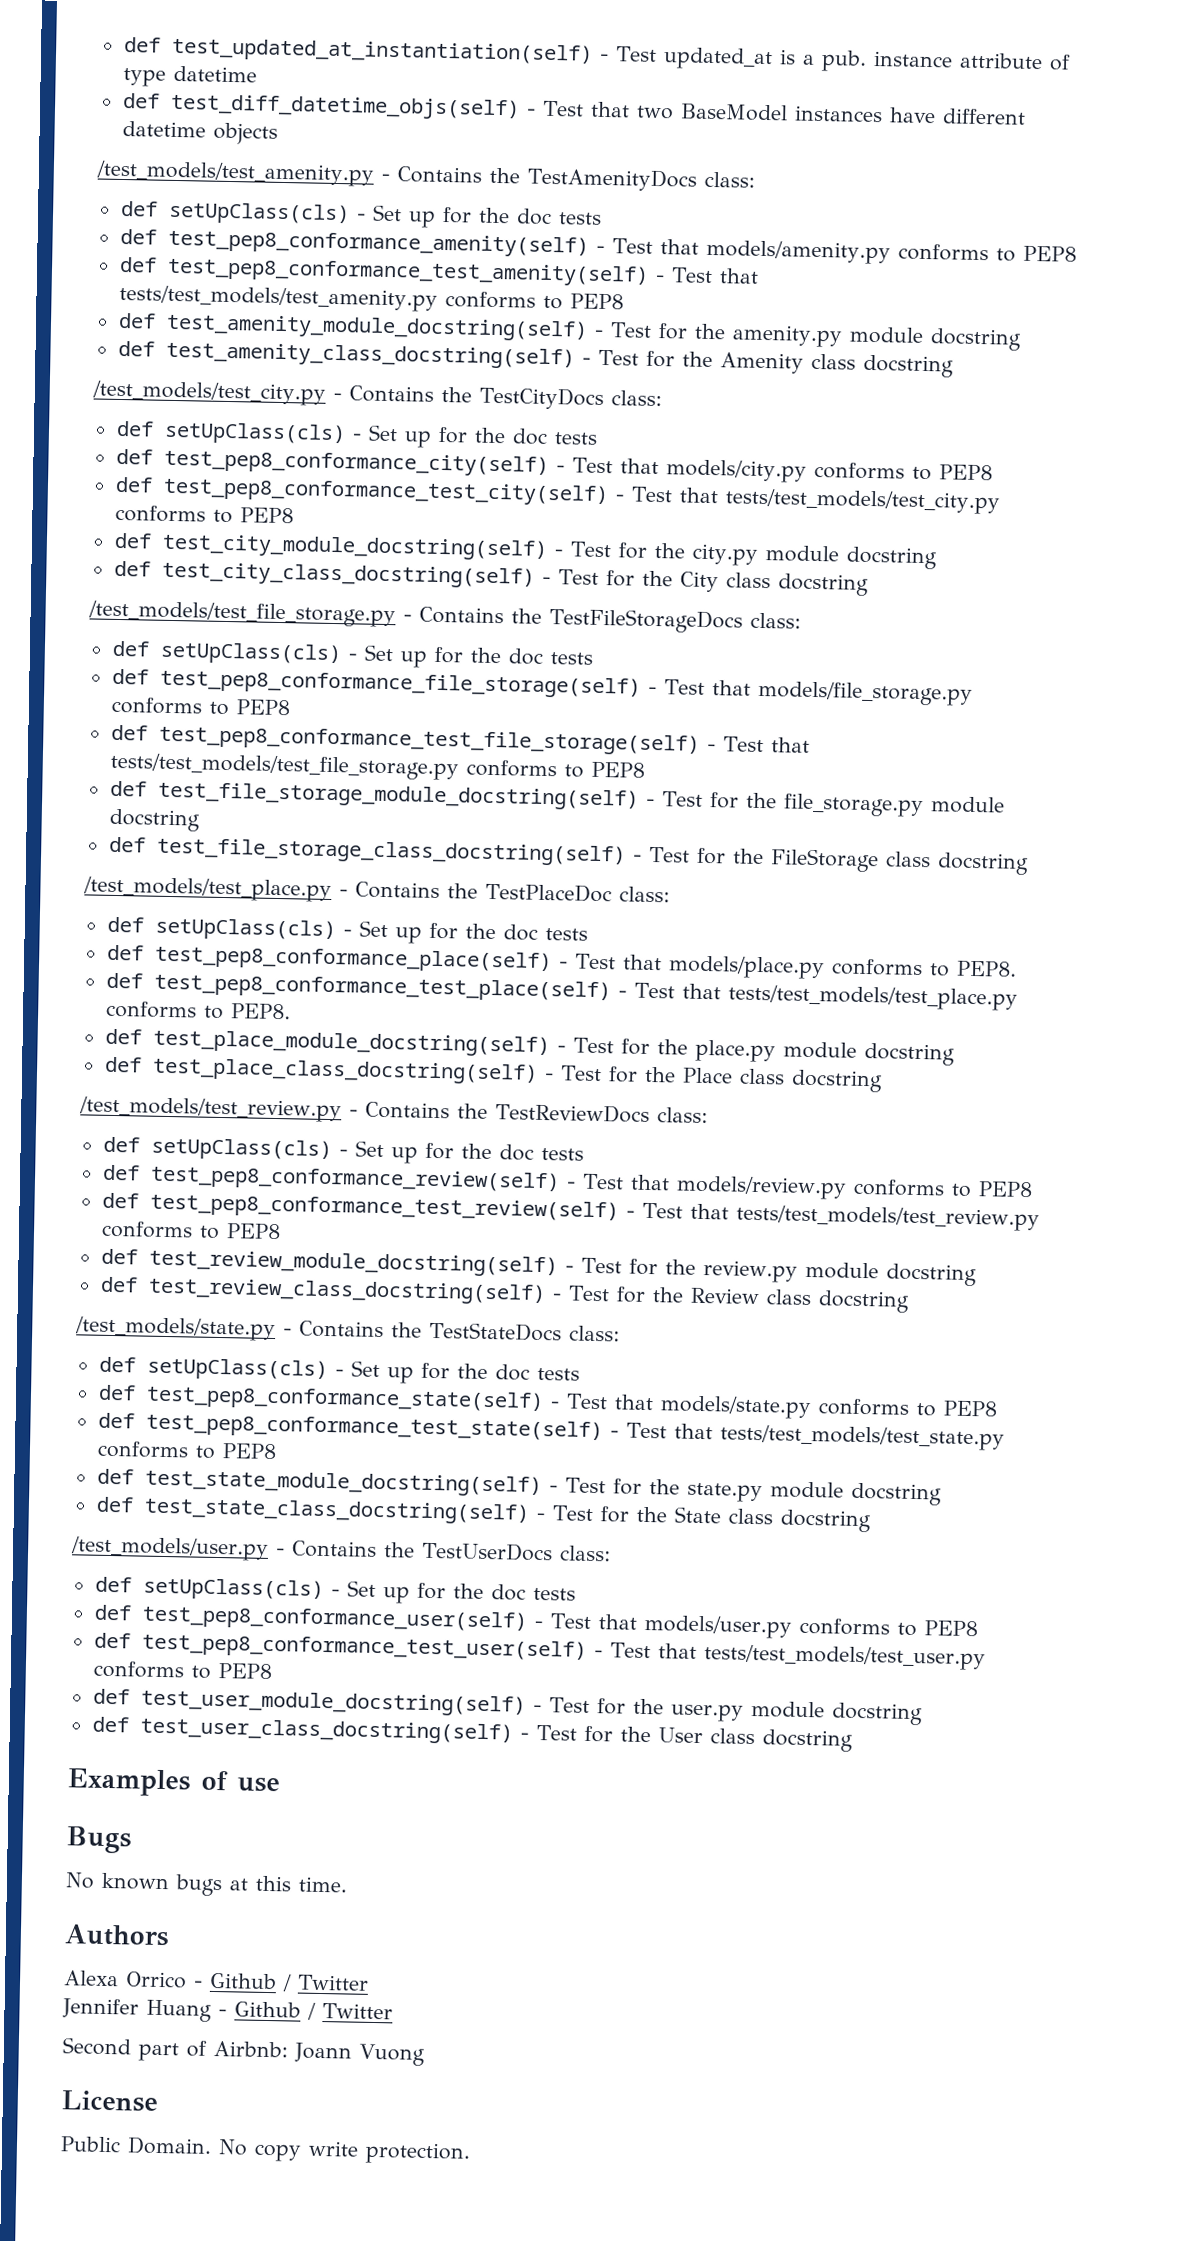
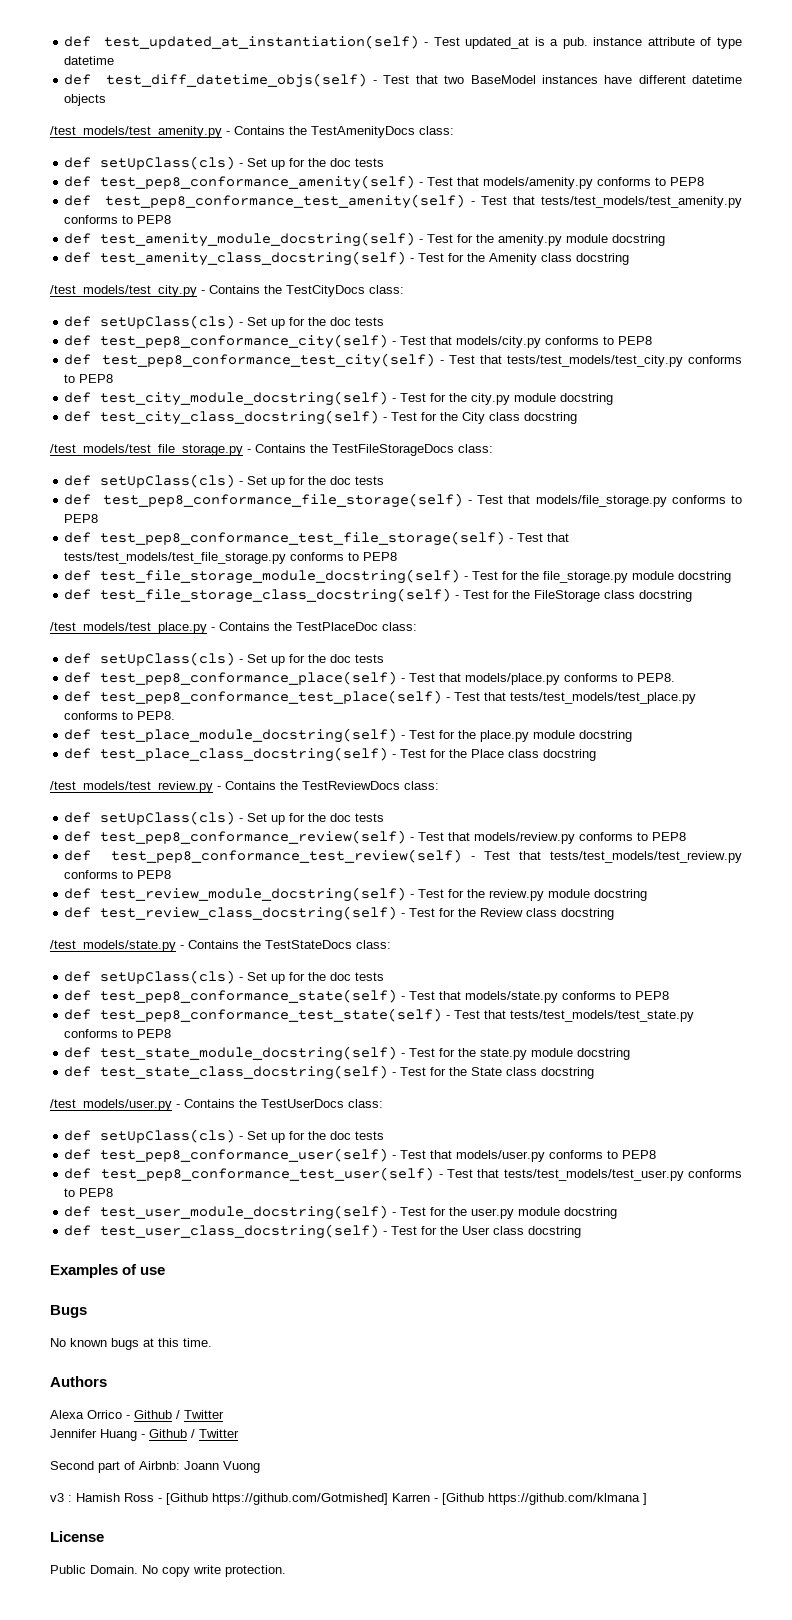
(425, 2054) none -> [50,1493,647,1505] // v3 : Hamish Ross - [Github https://github.com/Gotmished] Karren - [Github https://github.com/klmana ]

